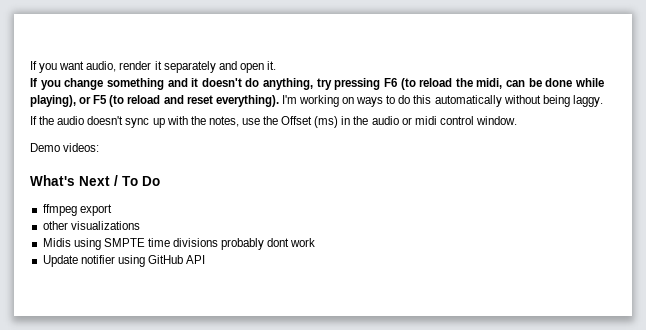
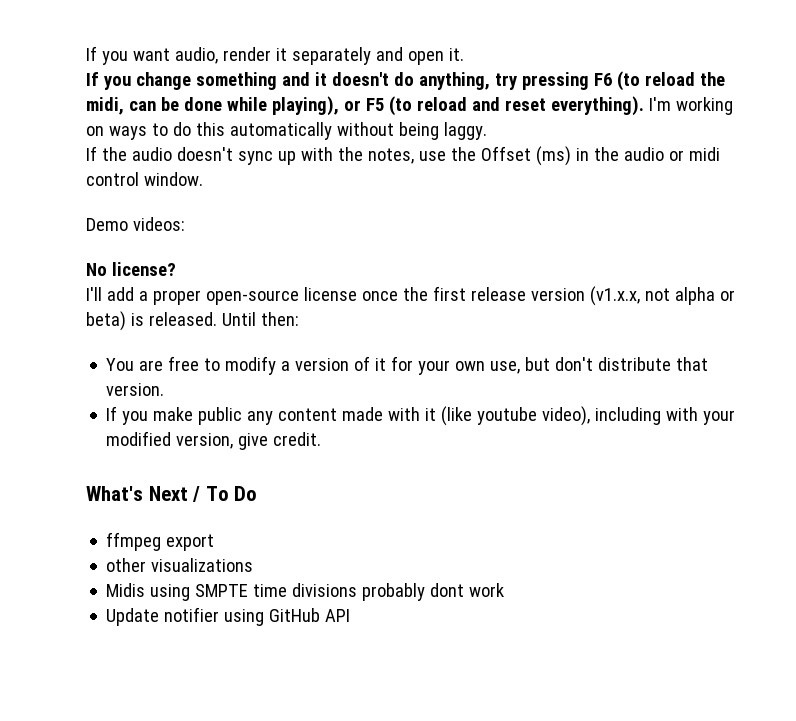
(100, 147) none -> [86,262,176,276] [86,286,735,306] [86,311,299,331] [106,356,709,375] [106,383,165,396] [106,406,736,426] [106,431,322,450] // No license? // I'll add a proper open-source license once the first release version (v1.x.x, not alpha or beta) is released. Until then: // You are free to modify a version of it for your own use, but don't distribute that version. // If you make public any content made with it (like youtube video), including with your modified version, give credit.

